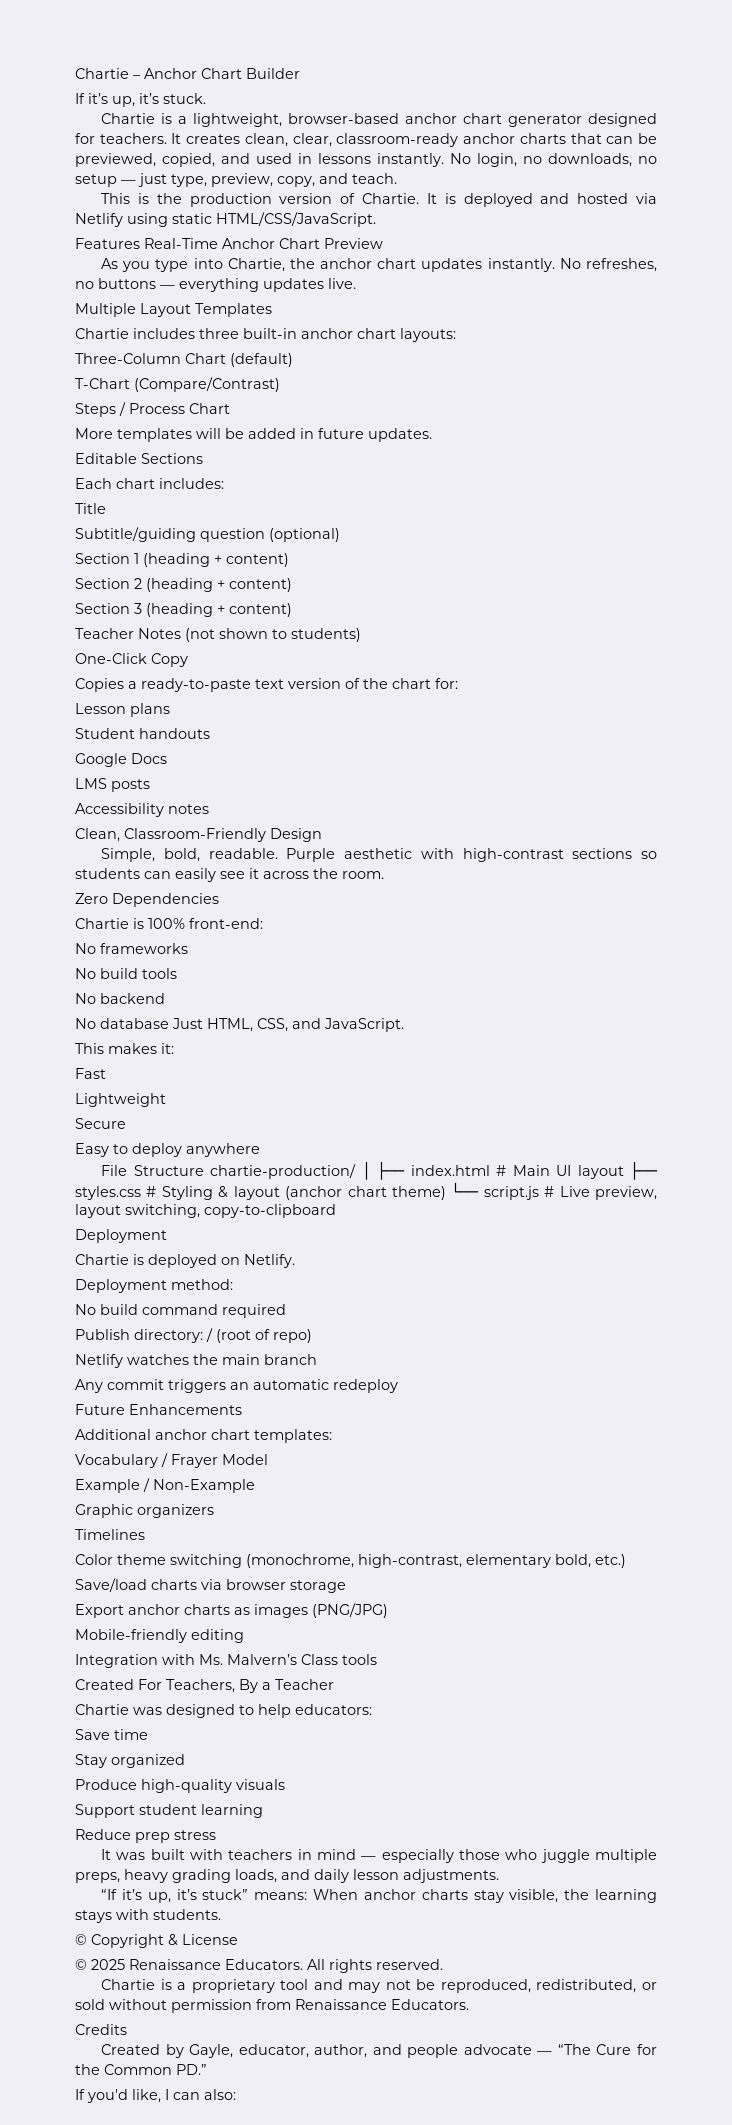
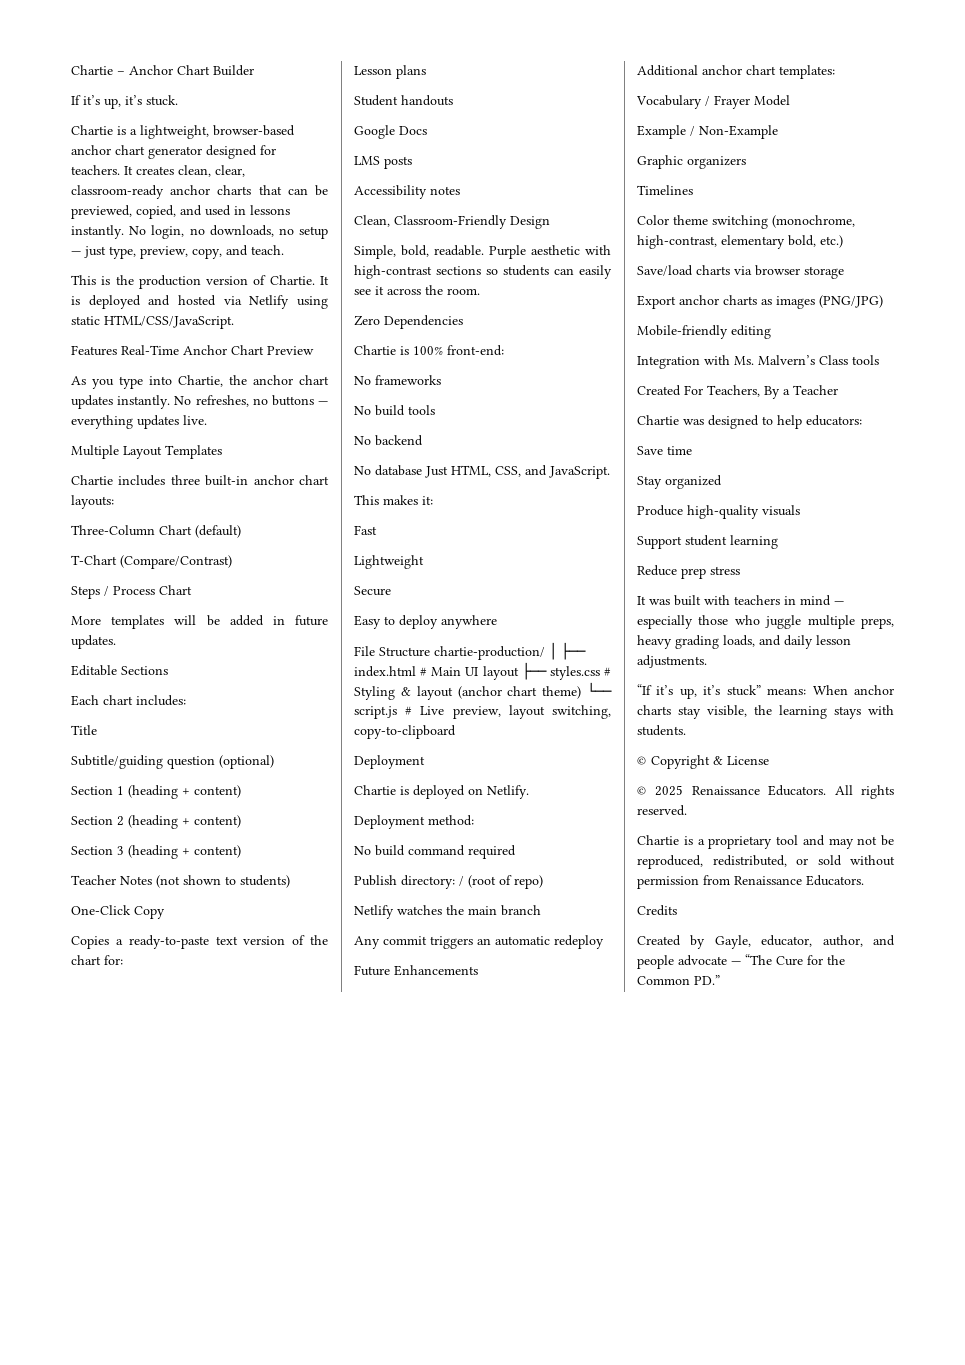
[75,2089,236,2103] // If you'd like, I can also: -> (720, 980) none

